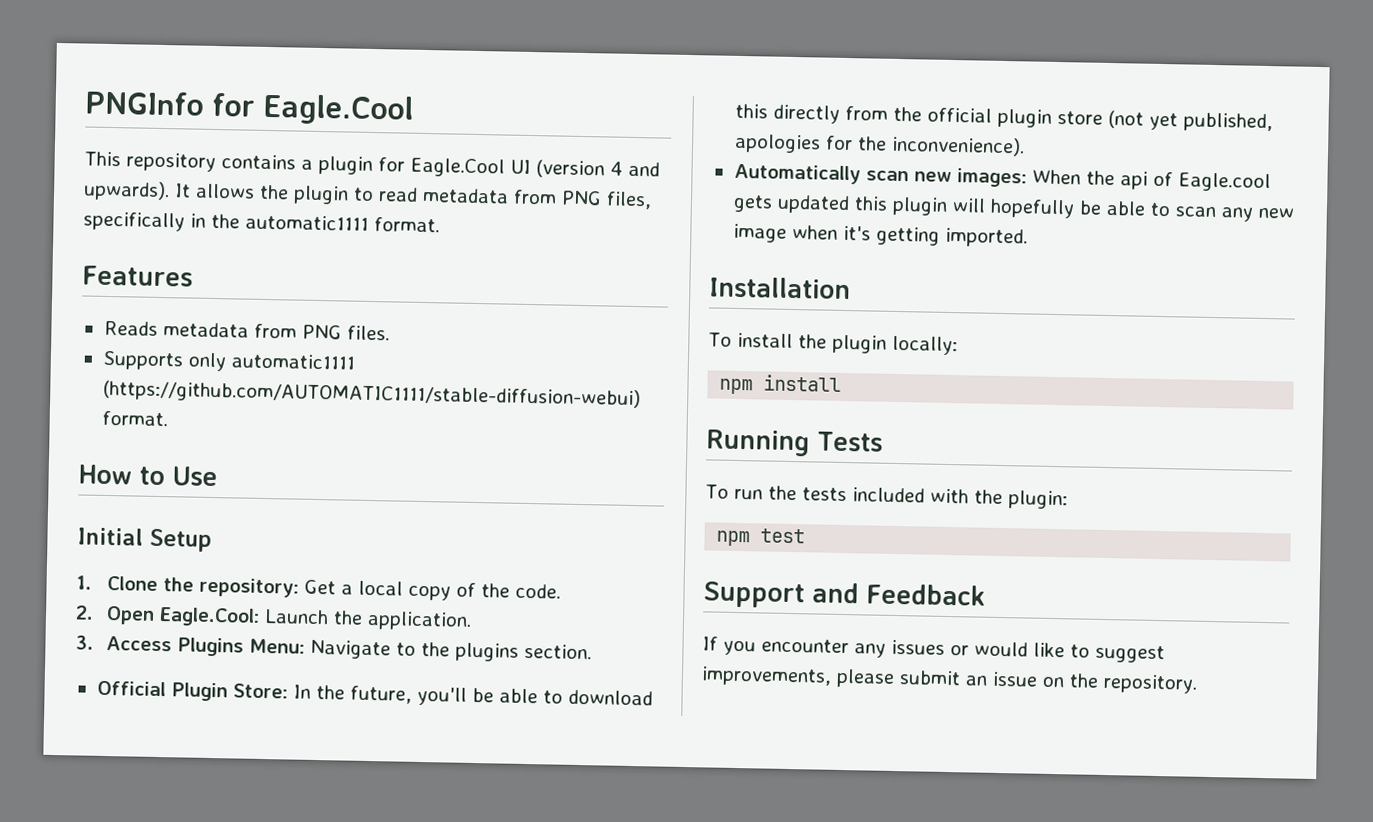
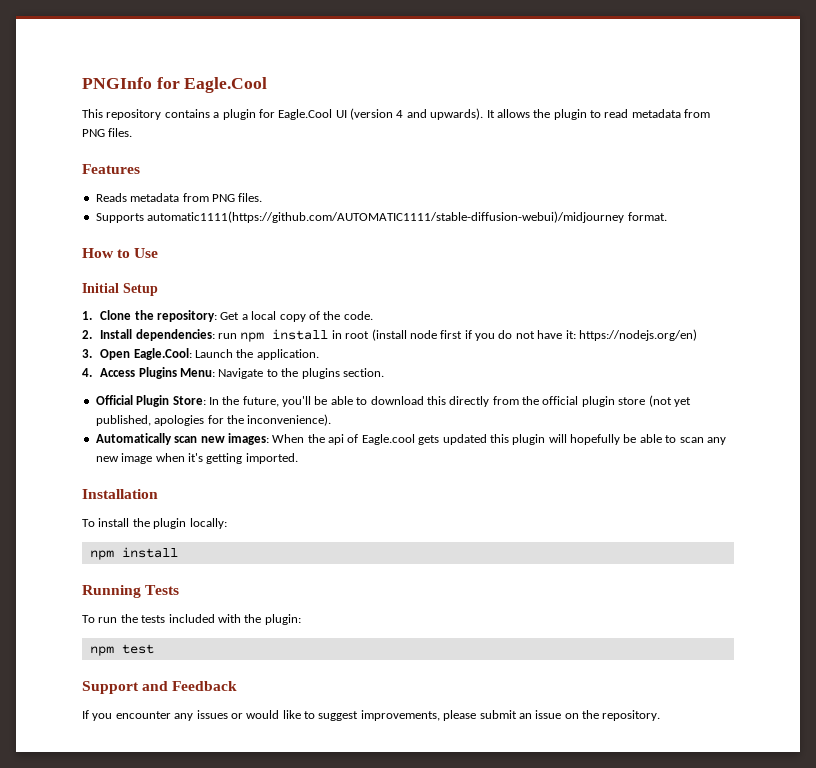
[606,191,652,210] [83,211,440,233] files, specifically in the automatic1111 format. -> [108,128,133,137] files.
[187,352,355,372] [102,379,641,410] only automatic1111 (https://github.com/AUTOMATIC1111/stable-diffusion-webui) -> [147,211,625,223] automatic1111(https://github.com/AUTOMATIC1111/stable-diffusion-webui)/midjourney
(94, 612) none -> [100,329,697,342] [82,349,92,358] Install dependencies: run npm install in root (install node first if you do not have it: https://nodejs.org/en) // 3.
[75,635,94,650] 3. -> [82,368,92,377] 4.

